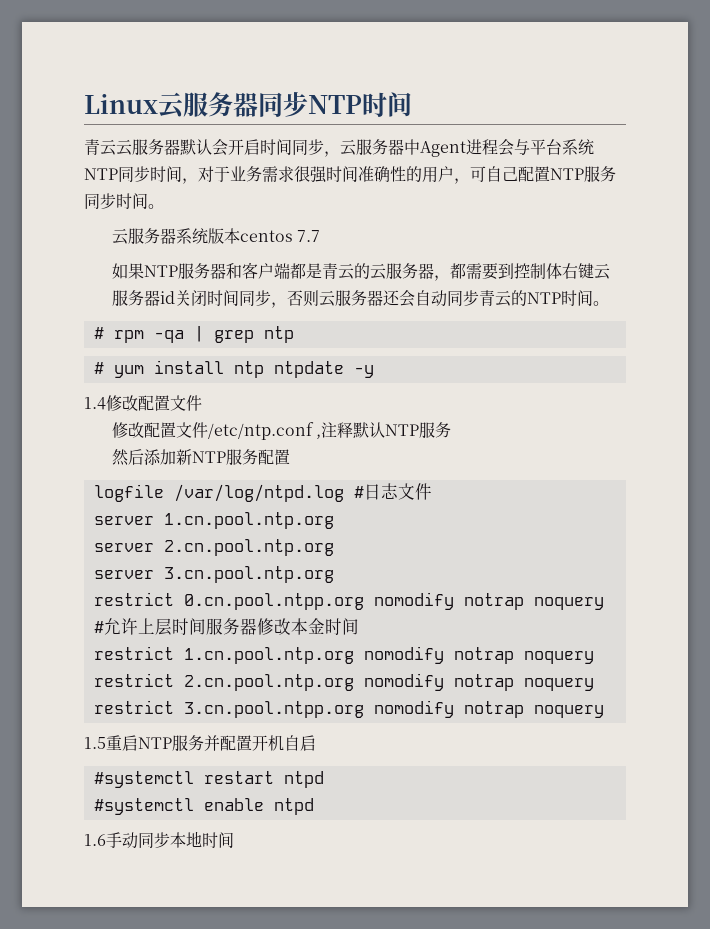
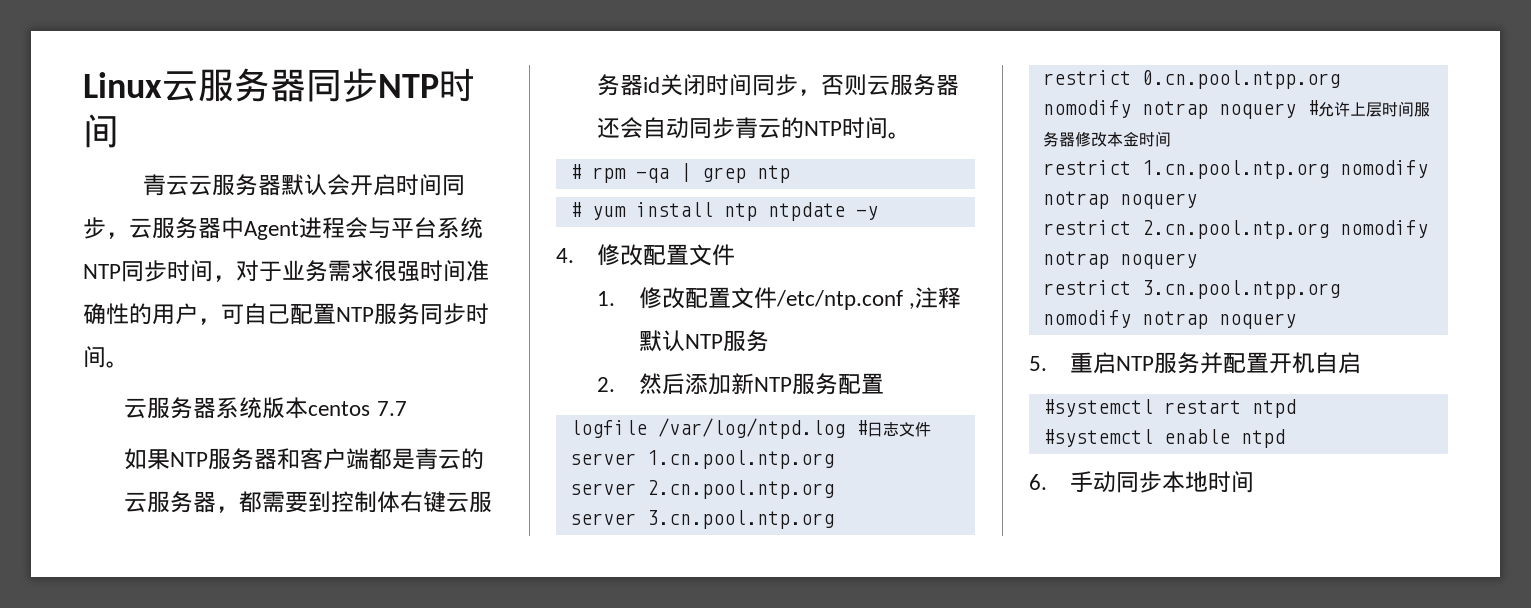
[84,397,106,410] 1.4 -> [556,248,574,263] 4.
(202, 403) none -> [597,291,616,306] 1.
(452, 430) none -> [597,377,616,392] 2.
[84,737,106,749] 1.5 -> [1029,356,1047,371] 5.
[84,834,106,846] 1.6 -> [1029,474,1047,490] 6.

